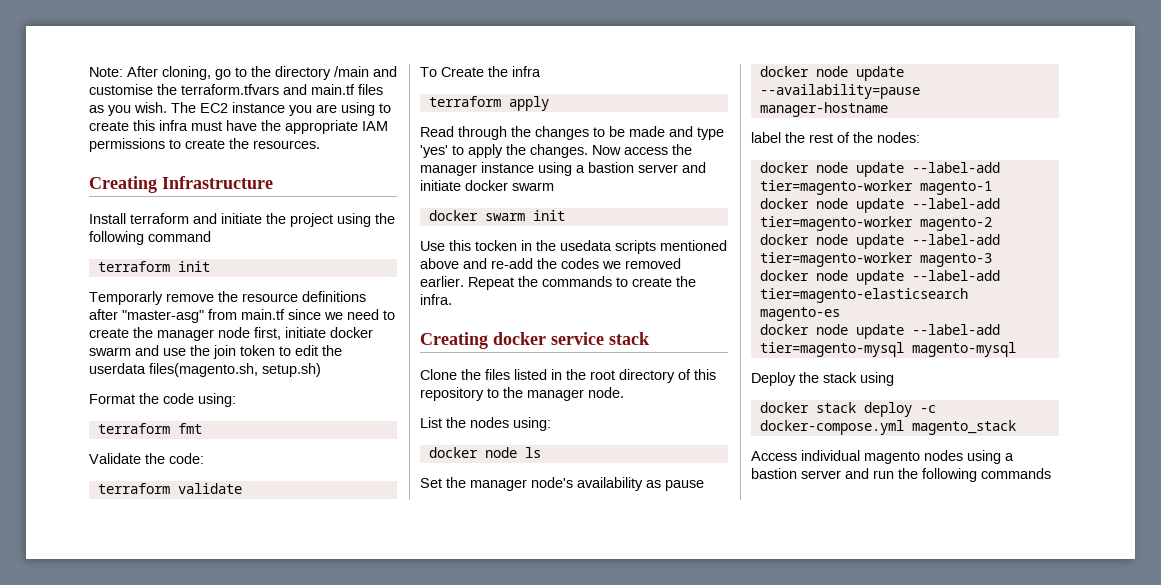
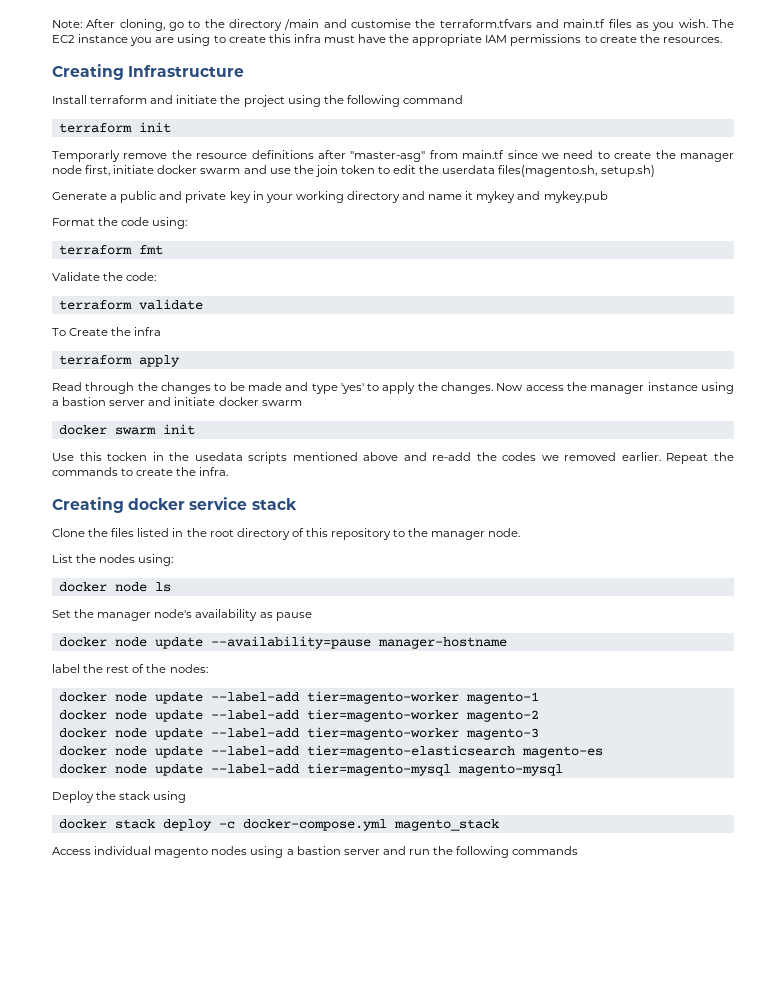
(321, 370) none -> [52,191,608,203] // Generate a public and private key in your working directory and name it mykey and mykey.pub

